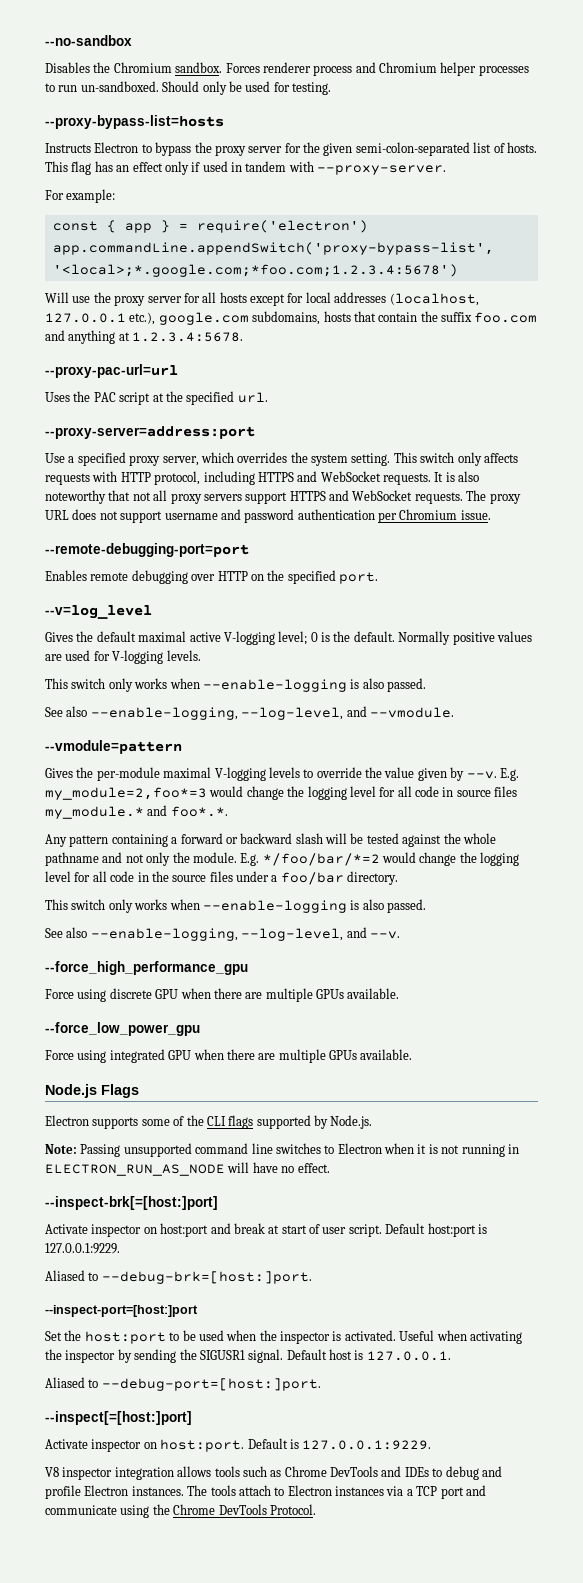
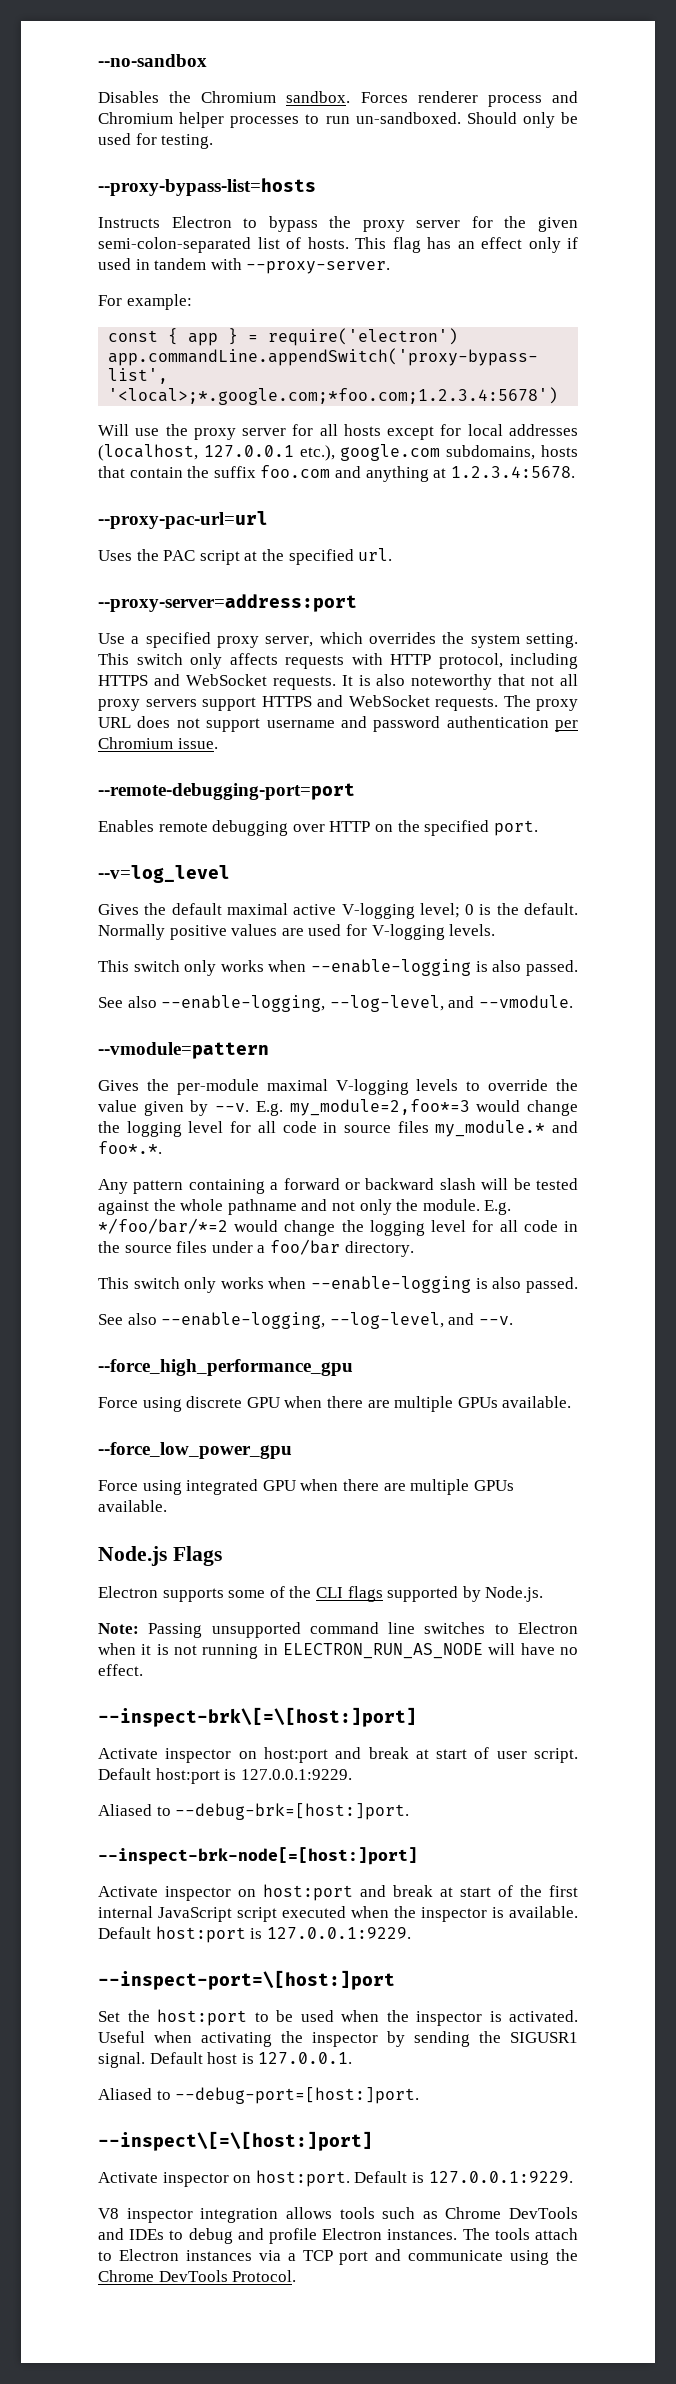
[45,1196,218,1210] --inspect-brk[=[host:]port] -> [98,1707,417,1727] --inspect-brk\[=\[host:]port]
[45,1305,198,1317] --inspect-port=[host:]port -> [98,1847,418,1865] [98,1884,578,1901] [98,1906,578,1922] [98,1926,411,1943] [98,1970,395,1990] --inspect-brk-node[=[host:]port] // Activate inspector on host:port and break at start of the first internal JavaScript script executed when the inspector is available. Default host:port is 127.0.0.1:9229. // --inspect-port=\[host:]port
[45,1411,192,1425] --inspect[=[host:]port] -> [98,2131,373,2151] --inspect\[=\[host:]port]

